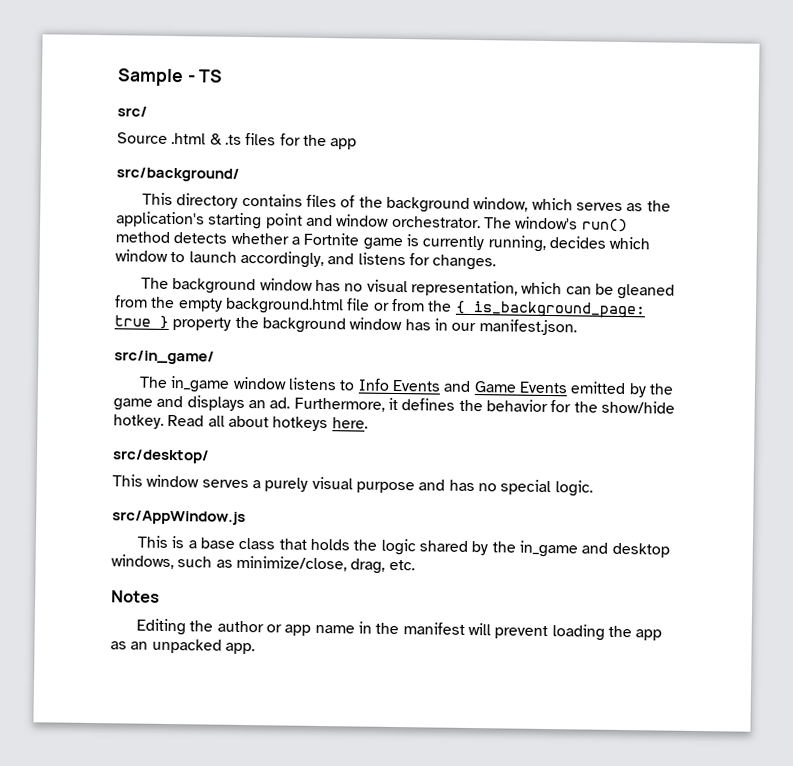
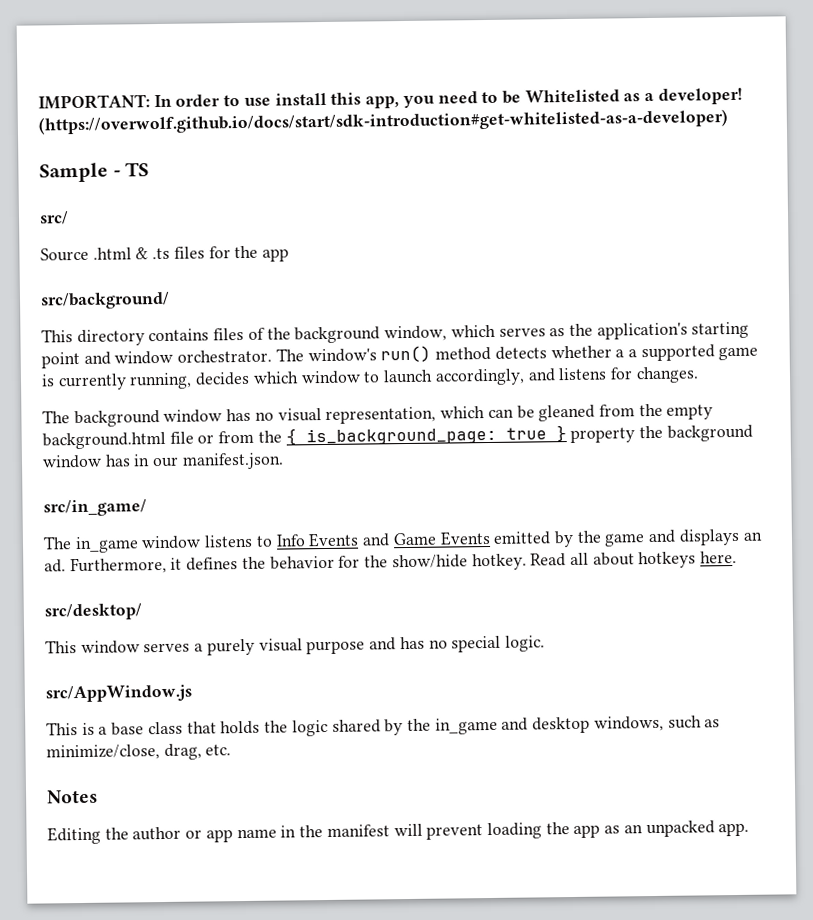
(117, 77) none -> [38,87,743,110] [38,109,728,135] IMPORTANT: In order to use install this app, you need to be Whitelisted as a developer! (https://overwolf.github.io/docs/start/sdk-introduction#get-whitelisted-as-a-developer) //
[303,232,360,246] Fortnite -> [627,344,715,362] a supported

